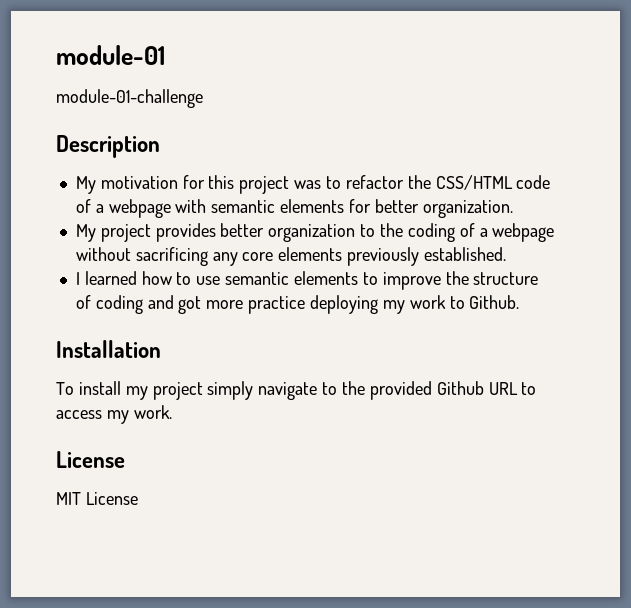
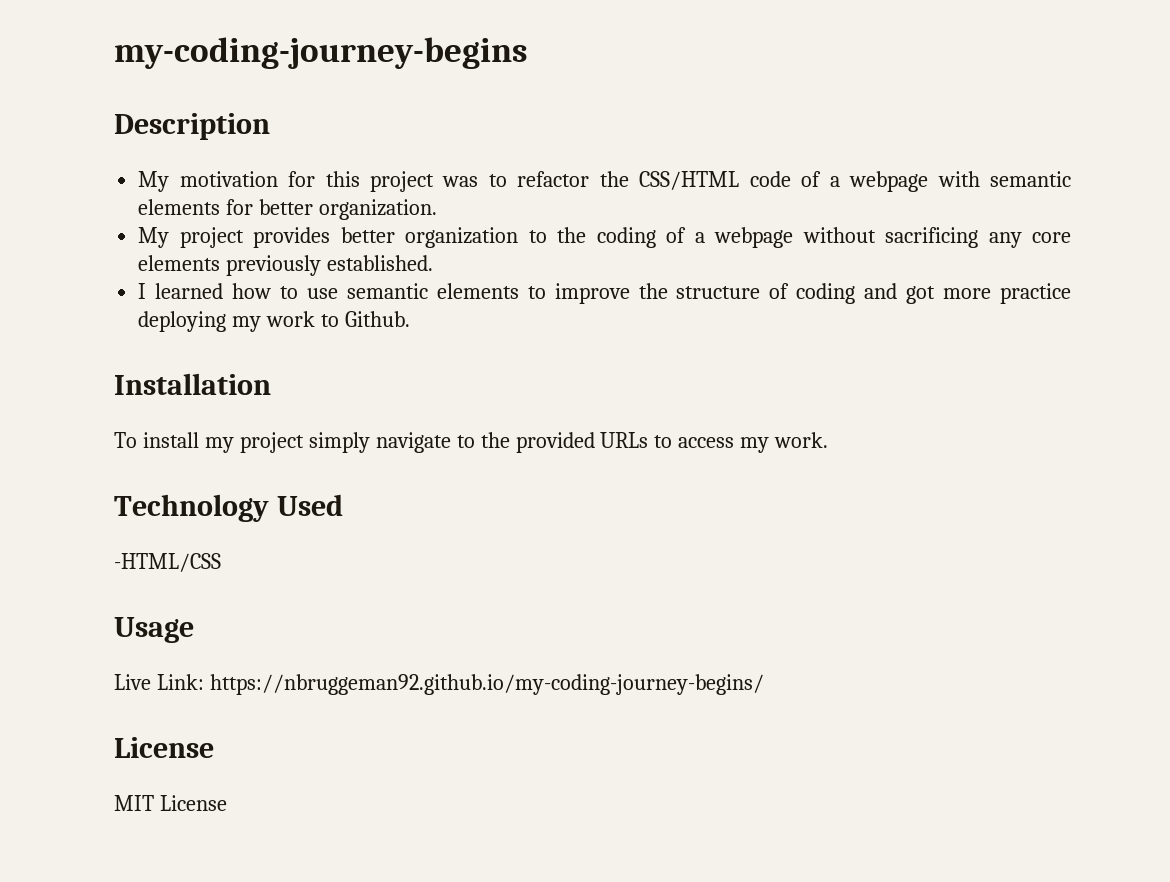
[56,45,165,65] [56,89,203,108] module-01 // module-01-challenge -> [114,37,528,69] my-coding-journey-begins
[436,381,518,395] Github URL -> [600,432,649,448] URLs
(172, 412) none -> [114,494,343,522] [114,553,221,572] [114,617,194,643] [114,674,764,695] // Technology Used // -HTML/CSS // Usage // Live Link: https://nbruggeman92.github.io/my-coding-journey-begins/

